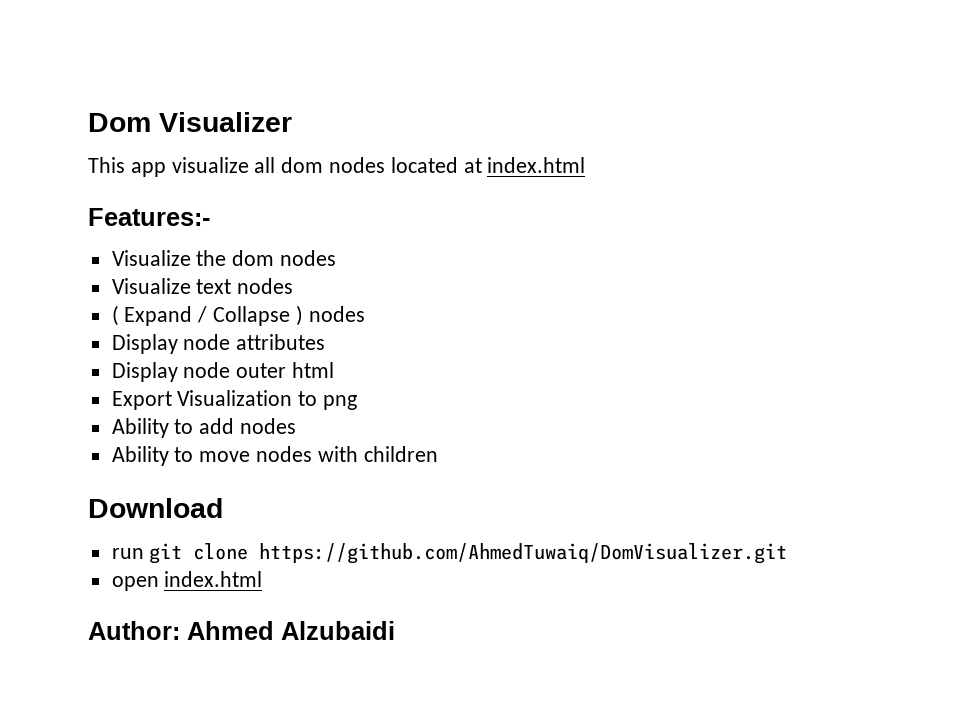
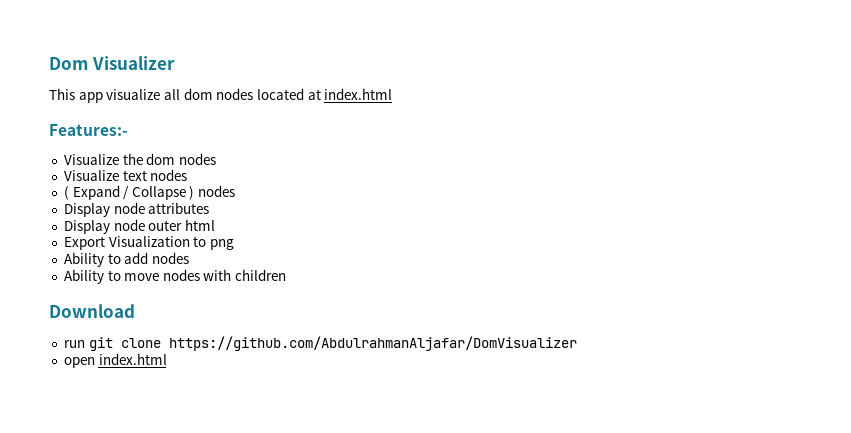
[259,543,788,564] https://github.com/AhmedTuwaiq/DomVisualizer.git -> [168,336,577,351] https://github.com/AbdulrahmanAljafar/DomVisualizer
[88,621,395,640] // Author: Ahmed Alzubaidi -> (167, 359) none

